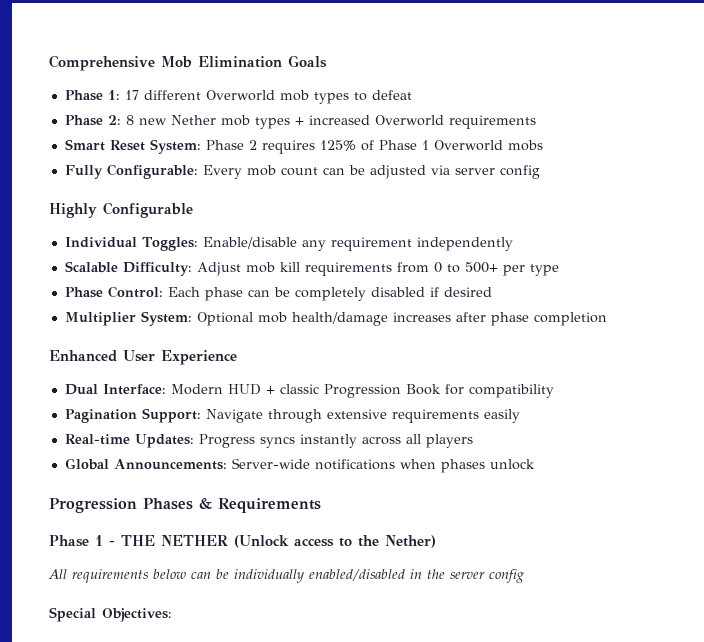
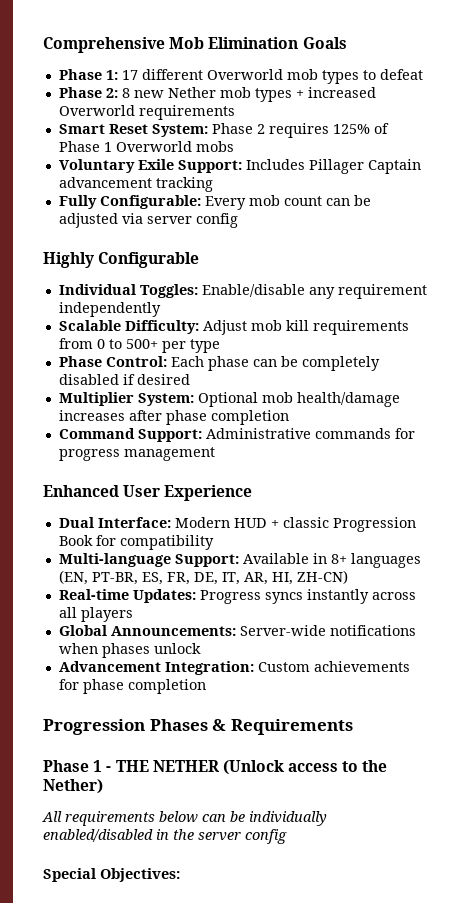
(543, 145) none -> [58,159,421,174] [58,177,213,192] // Voluntary Exile Support: Includes Pillager Captain advancement tracking
(607, 319) none -> [58,428,415,442] [58,447,215,461] // Command Support: Administrative commands for progress management
[64,408,520,423] Pagination Support: Navigate through extensive requirements easily -> [58,553,421,568] [58,570,348,585] Multi-language Support: Available in 8+ languages (EN, PT-BR, ES, FR, DE, IT, AR, HI, ZH-CN)
(535, 464) none -> [58,661,410,675] [58,679,206,694] // Advancement Integration: Custom achievements for phase completion

